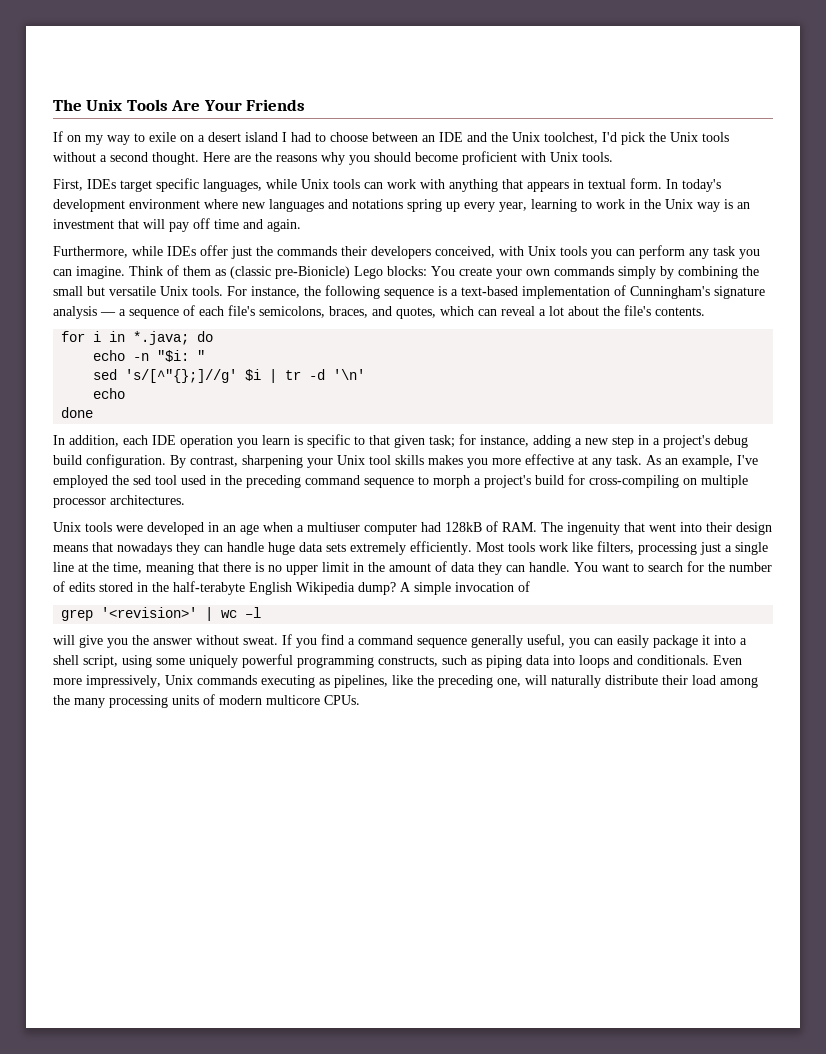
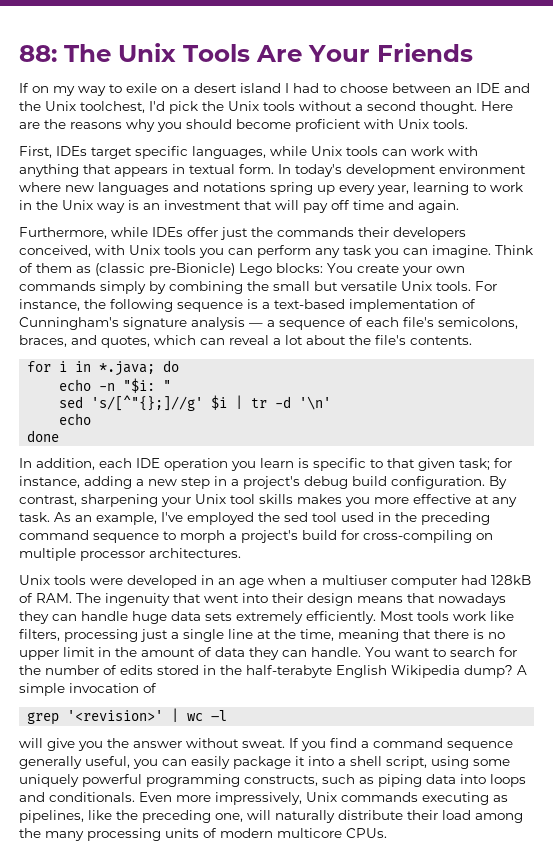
(53, 105) none -> [19,45,57,62] 88:

